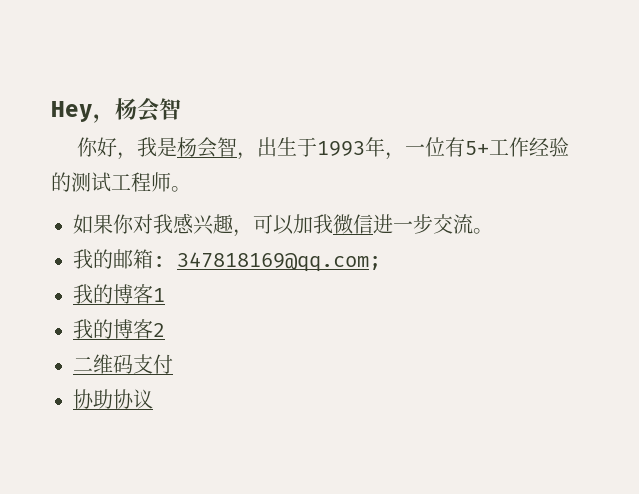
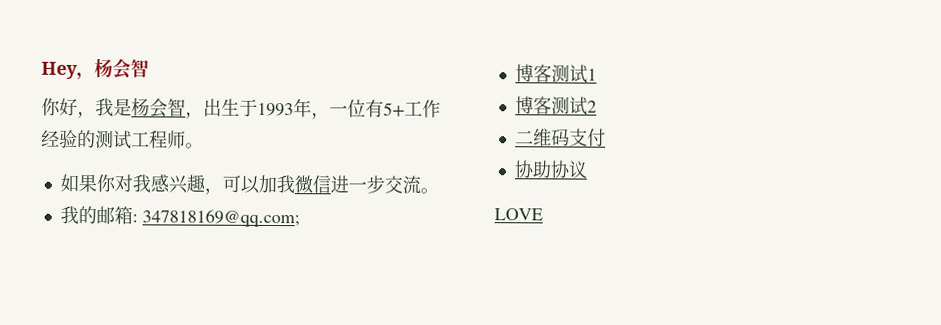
[73,284,153,304] 我的博客 -> [514,64,588,84] 博客测试
[73,319,153,339] 我的博客 -> [514,96,588,116] 博客测试
(153, 399) none -> [494,208,543,221] // LOVE

